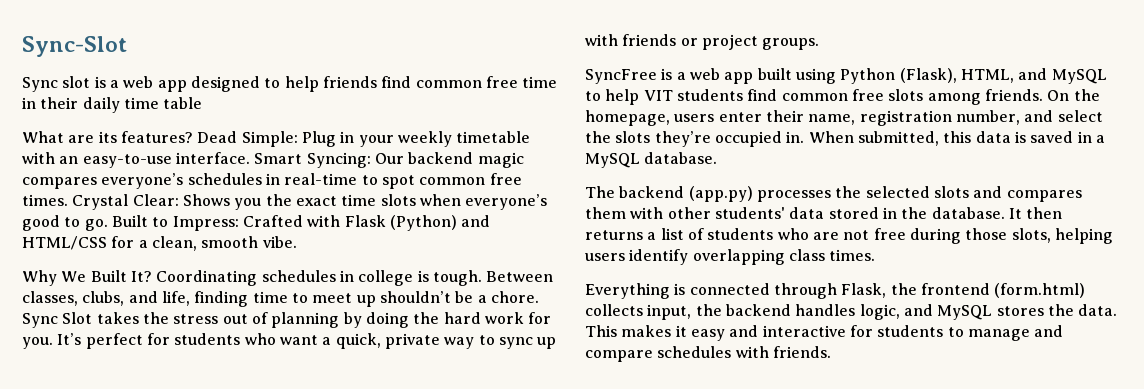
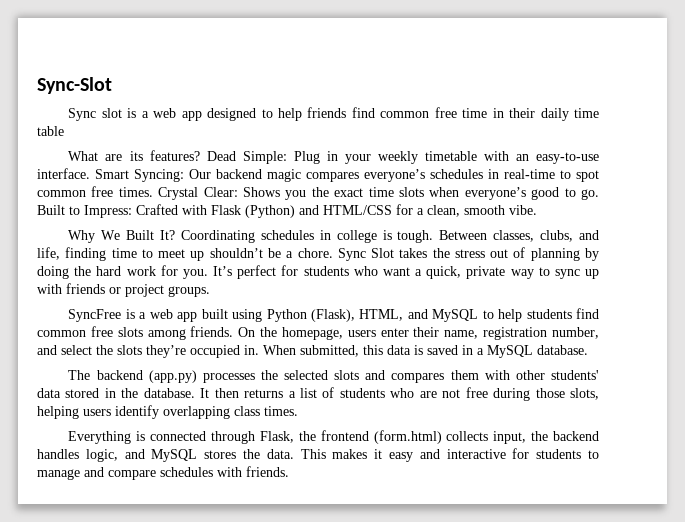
[643,90,673,101] VIT -> (523, 315) none

